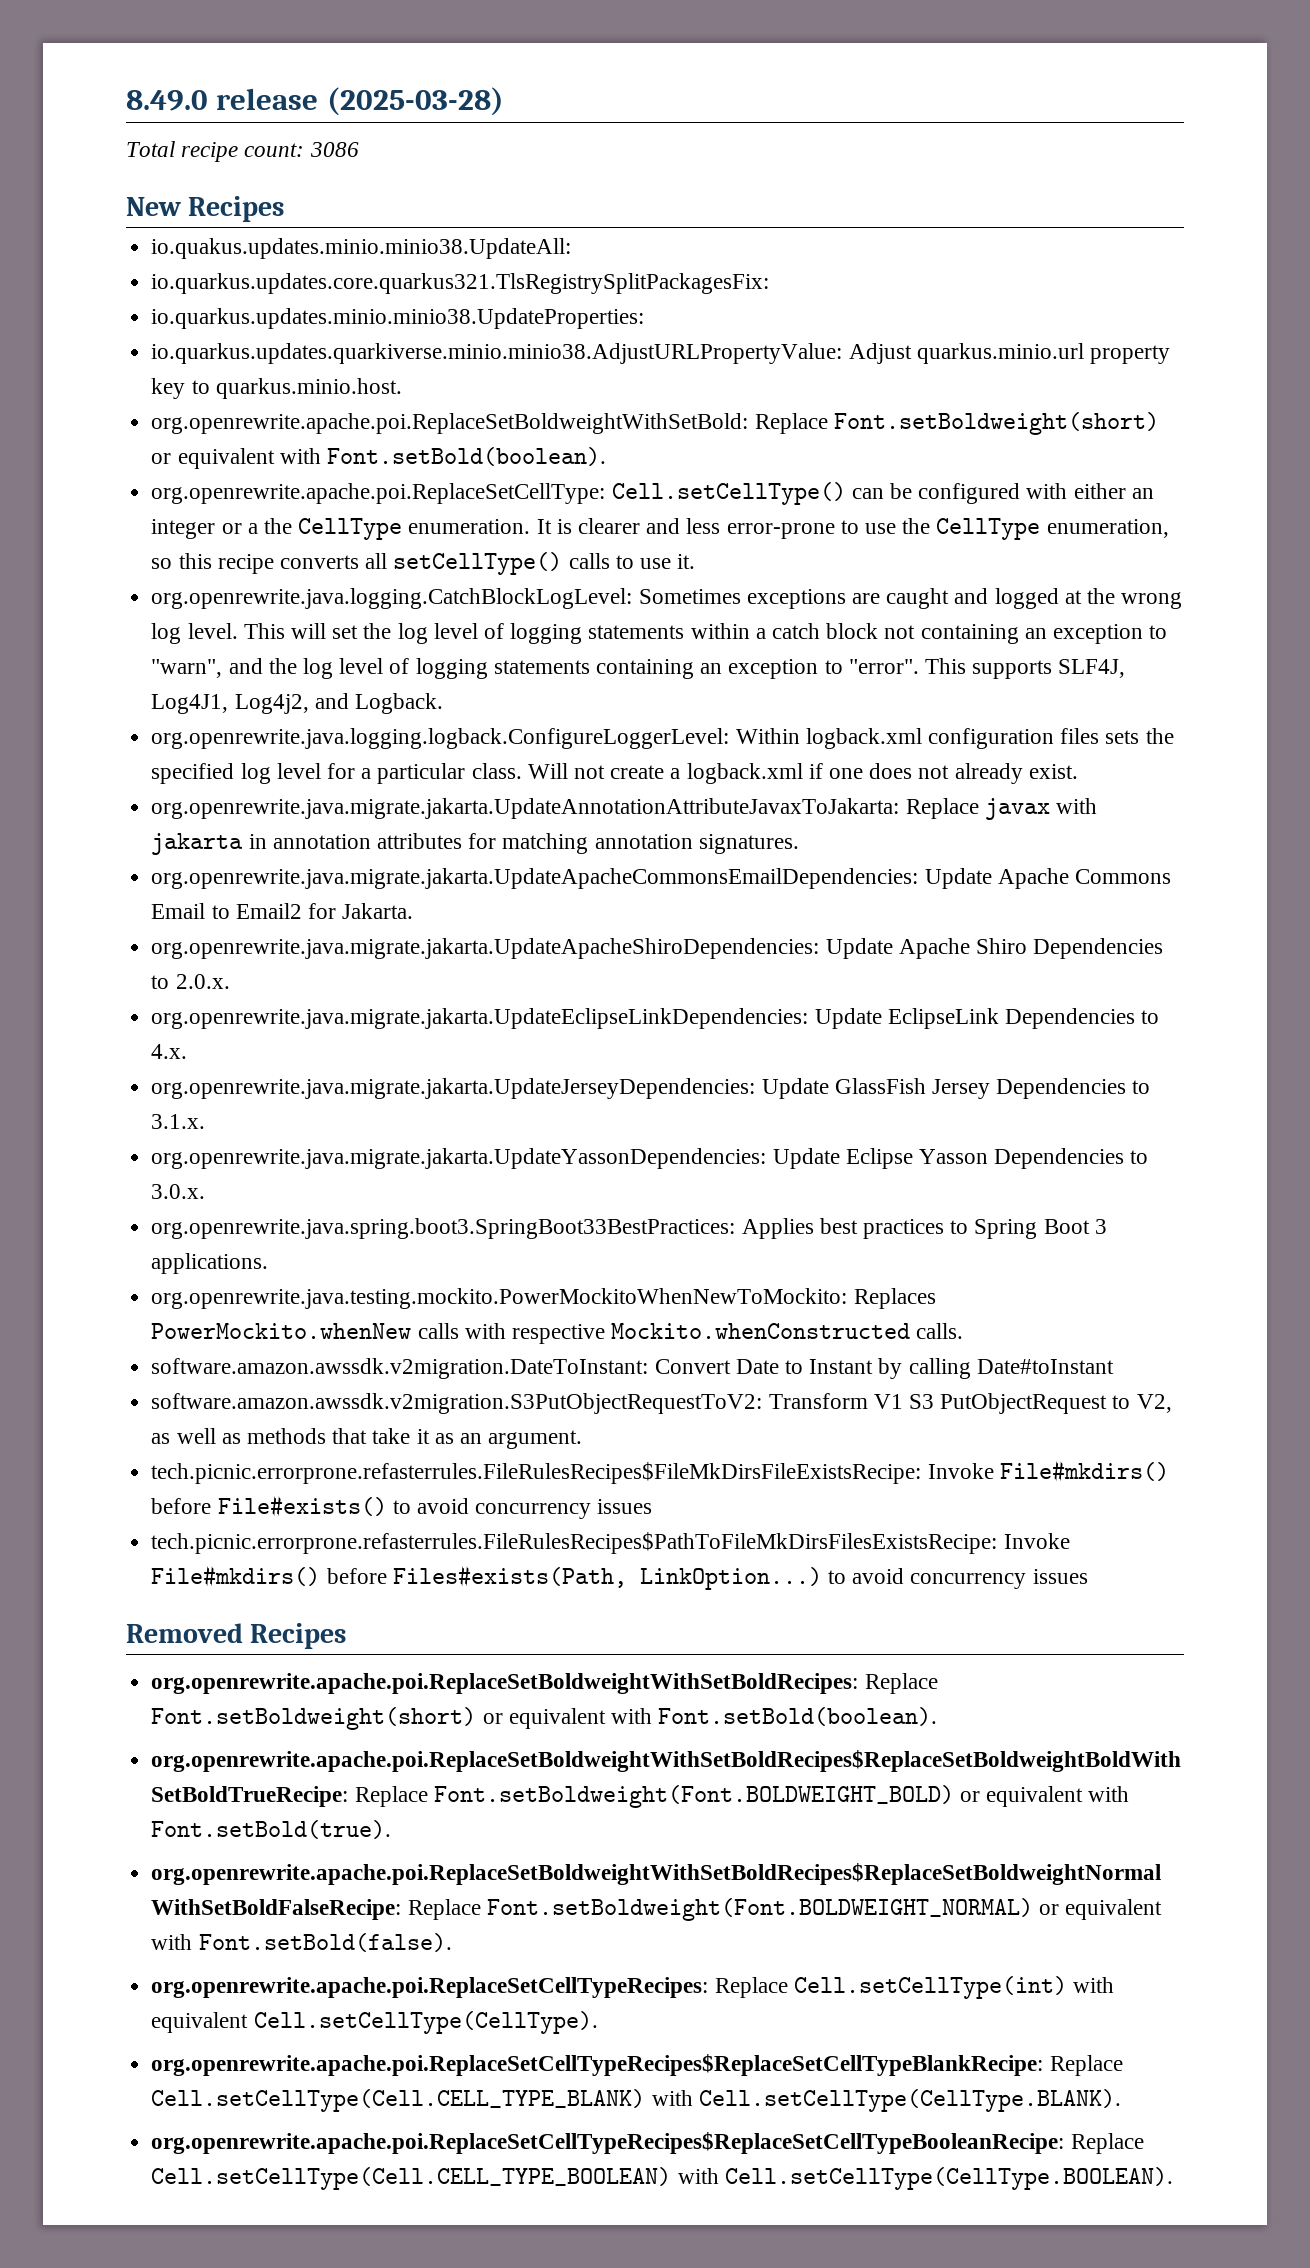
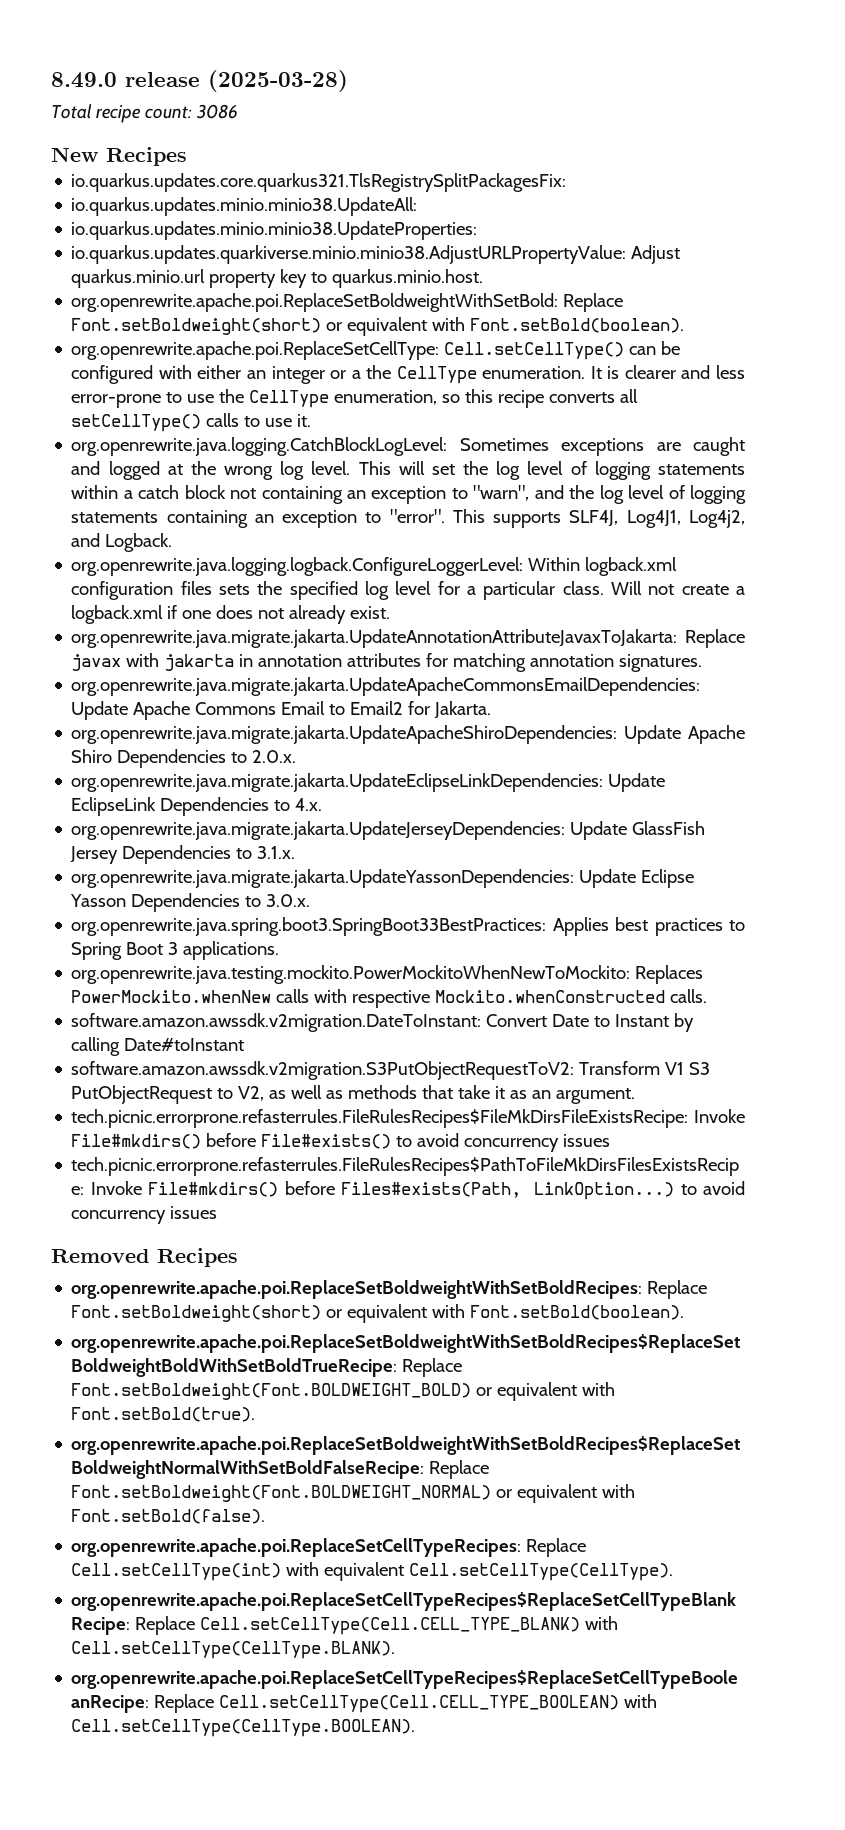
[151,238,572,259] [151,273,770,294] io.quakus.updates.minio.minio38.UpdateAll: // io.quarkus.updates.core.quarkus321.TlsRegistrySplitPackagesFix: -> [71,173,567,192] [71,197,418,216] io.quarkus.updates.core.quarkus321.TlsRegistrySplitPackagesFix: // io.quarkus.updates.minio.minio38.UpdateAll:

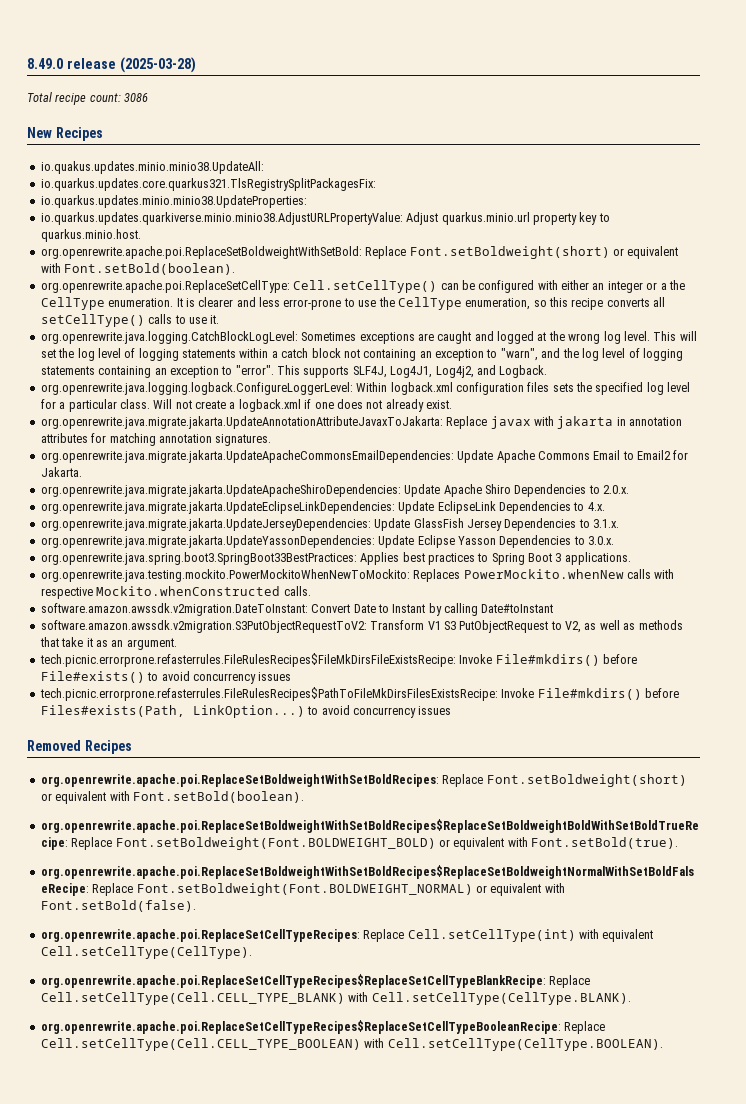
(187, 156) none -> [40,161,264,174] // io.quakus.updates.minio.minio38.UpdateAll:
[71,197,418,216] // io.quarkus.updates.minio.minio38.UpdateAll: -> (376, 184) none

